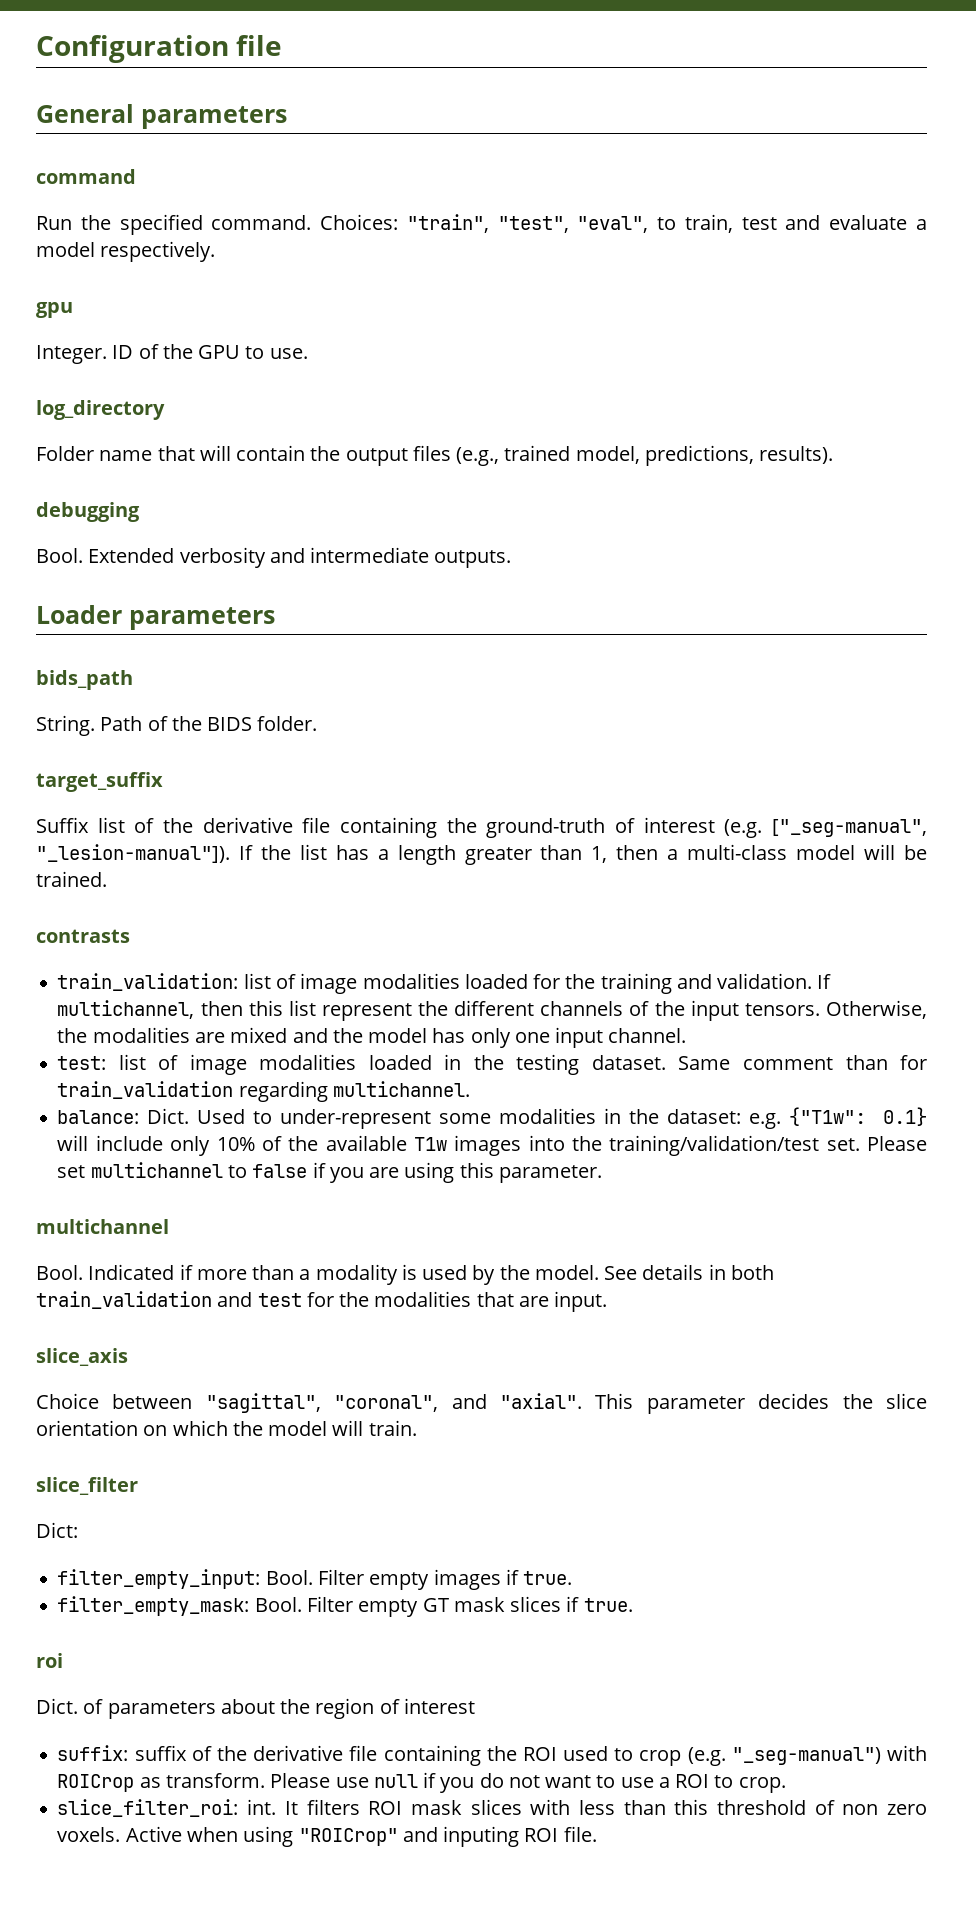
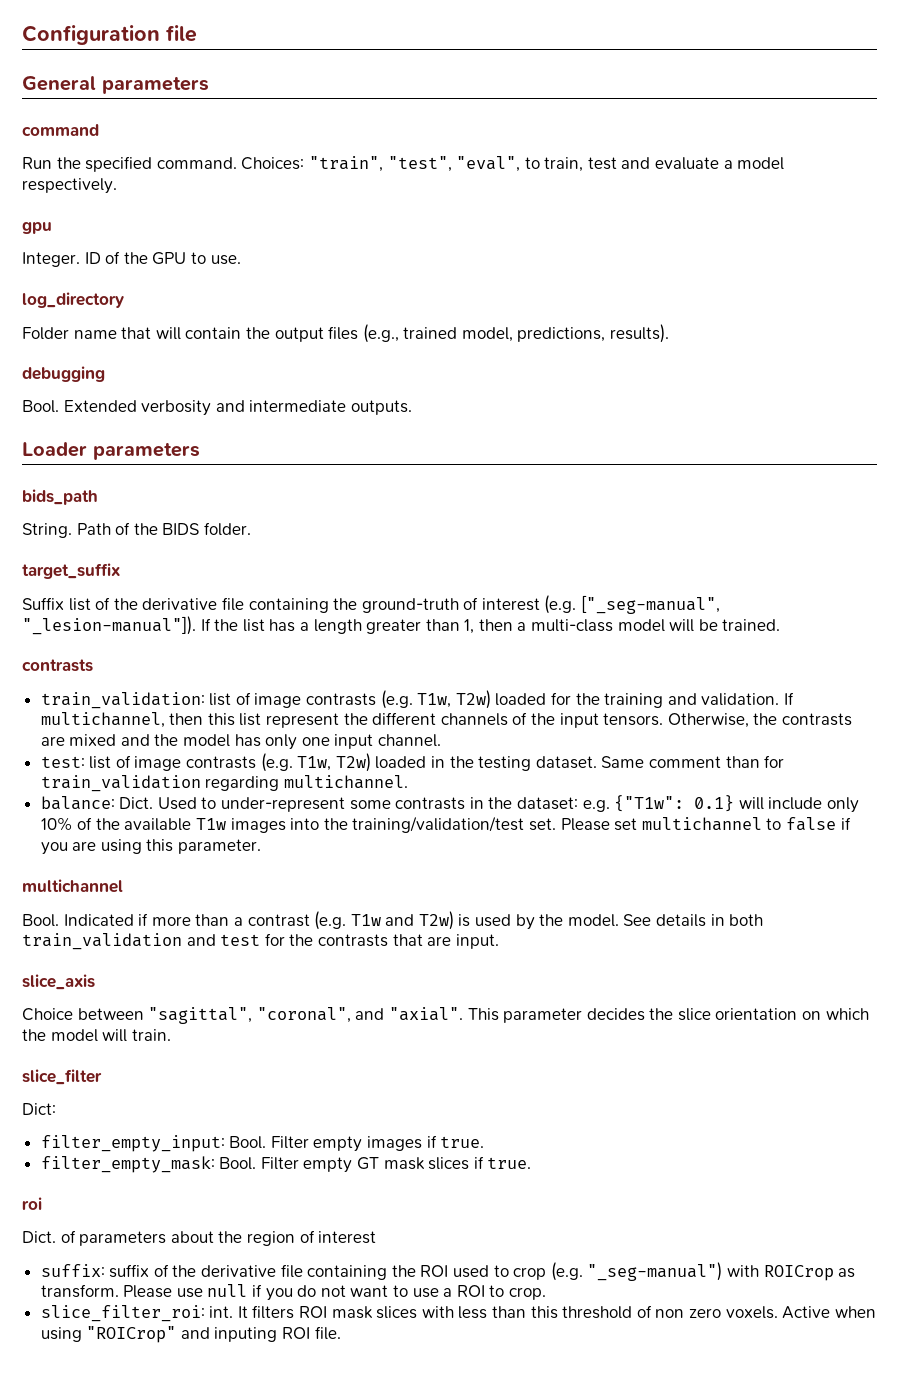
[362,973,460,989] modalities -> [306,690,491,709] contrasts (e.g. T1w, T2w)
[92,1027,190,1043] modalities -> [781,713,852,726] contrasts
[259,1054,357,1070] modalities -> [186,753,371,772] contrasts (e.g. T1w, T2w)
[499,1108,597,1124] modalities -> [395,797,466,810] contrasts
[315,1264,398,1285] modality -> [247,911,454,930] contrast (e.g. T1w and T2w)
[374,1291,472,1307] modalities -> [317,934,388,947] contrasts

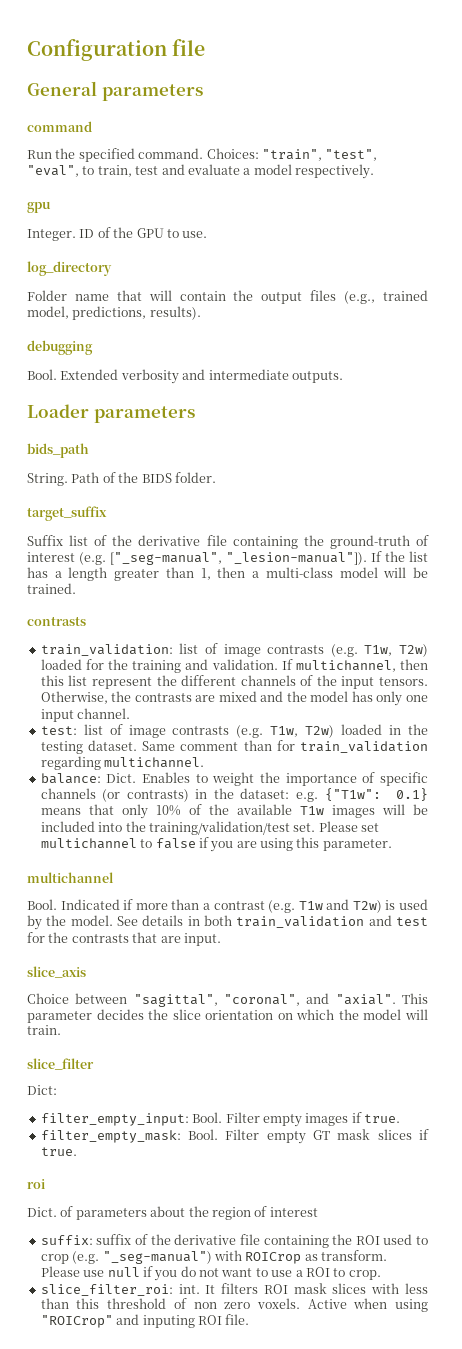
[157,797,466,812] Used to under-represent some contrasts -> [142,772,428,786] [40,788,189,802] Enables to weight the importance of specific channels (or contrasts)
[738,797,823,810] will include -> [40,804,114,815] means that
(286, 825) none -> [381,804,428,815] [40,821,95,832] will be included

